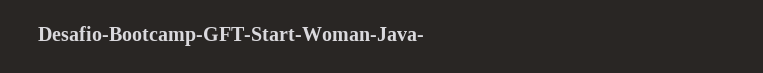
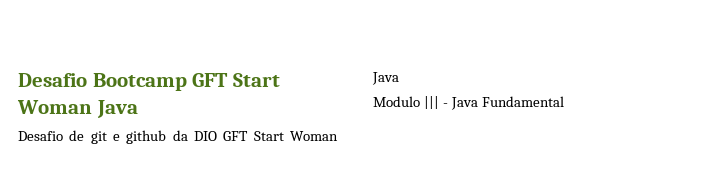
[38,26,424,46] Desafio-Bootcamp-GFT-Start-Woman-Java- -> [18,73,280,91] [17,100,138,118] [18,130,338,144] [372,72,399,85] [373,96,564,110] Desafio Bootcamp GFT Start Woman Java // Desafio de git e github da DIO GFT Start Woman Java // Modulo ||| - Java Fundamental

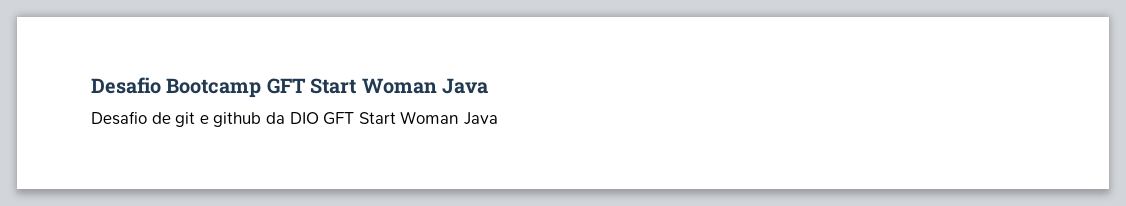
[373,96,564,110] // Modulo ||| - Java Fundamental -> (498, 118) none

